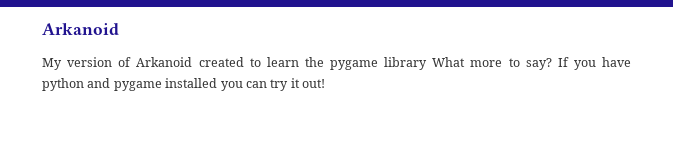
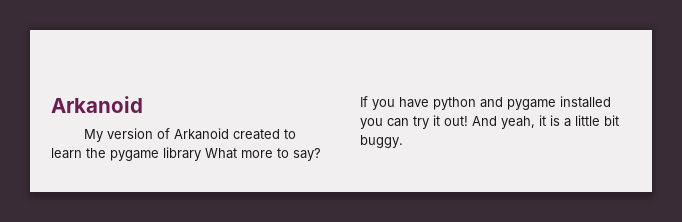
(325, 83) none -> [472,115,619,129] [360,135,403,148] And yeah, it is a little bit buggy.

